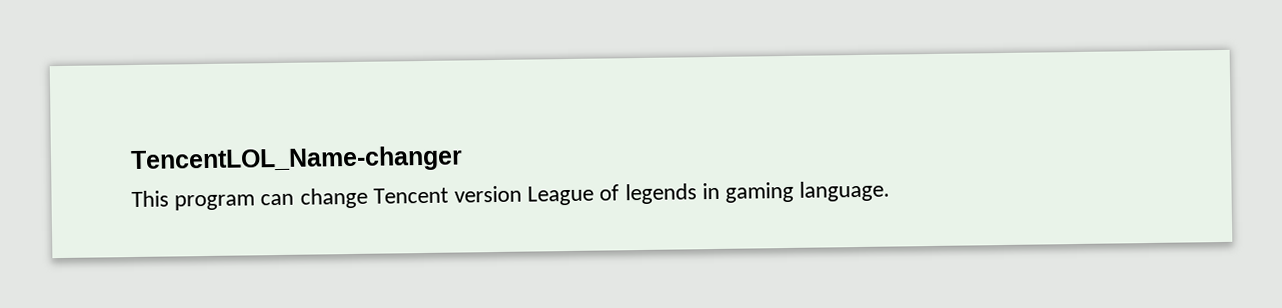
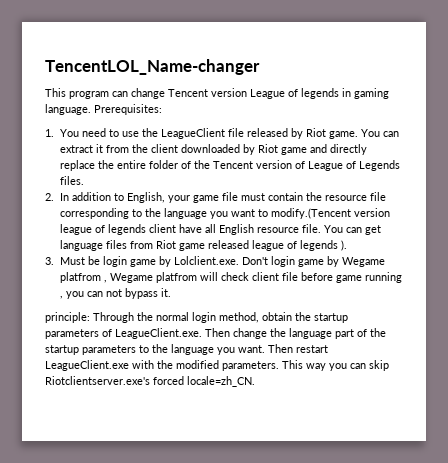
(891, 191) none -> [94,104,162,115] [45,128,399,139] [59,144,367,155] [59,160,400,171] [59,176,84,185] [45,192,386,203] [59,208,390,219] [59,224,381,235] [59,240,347,251] [45,256,385,267] [59,272,402,283] [59,288,171,299] [45,312,348,323] [45,328,386,339] [45,344,328,355] [45,360,389,371] [45,376,255,387] Prerequisites: // 1. You need to use the LeagueClient file released by Riot game. You can extract it from the client downloaded by Riot game and directly replace the entire folder of the Tencent version of League of Legends files. // 2. In addition to English, your game file must contain the resource file corresponding to the language you want to modify.(Tencent version league of legends client have all English resource file. You can get language files from Riot game released league of legends ). // 3. Must be login game by Lolclient.exe. Don't login game by Wegame platfrom , Wegame platfrom will check client file before game running , you can not bypass it. // principle: Through the normal login method, obtain the startup parameters of LeagueClient.exe. Then change the language part of the startup parameters to the language you want. Then restart LeagueClient.exe with the modified parameters. This way you can skip Riotclientserver.exe's forced locale=zh_CN.

